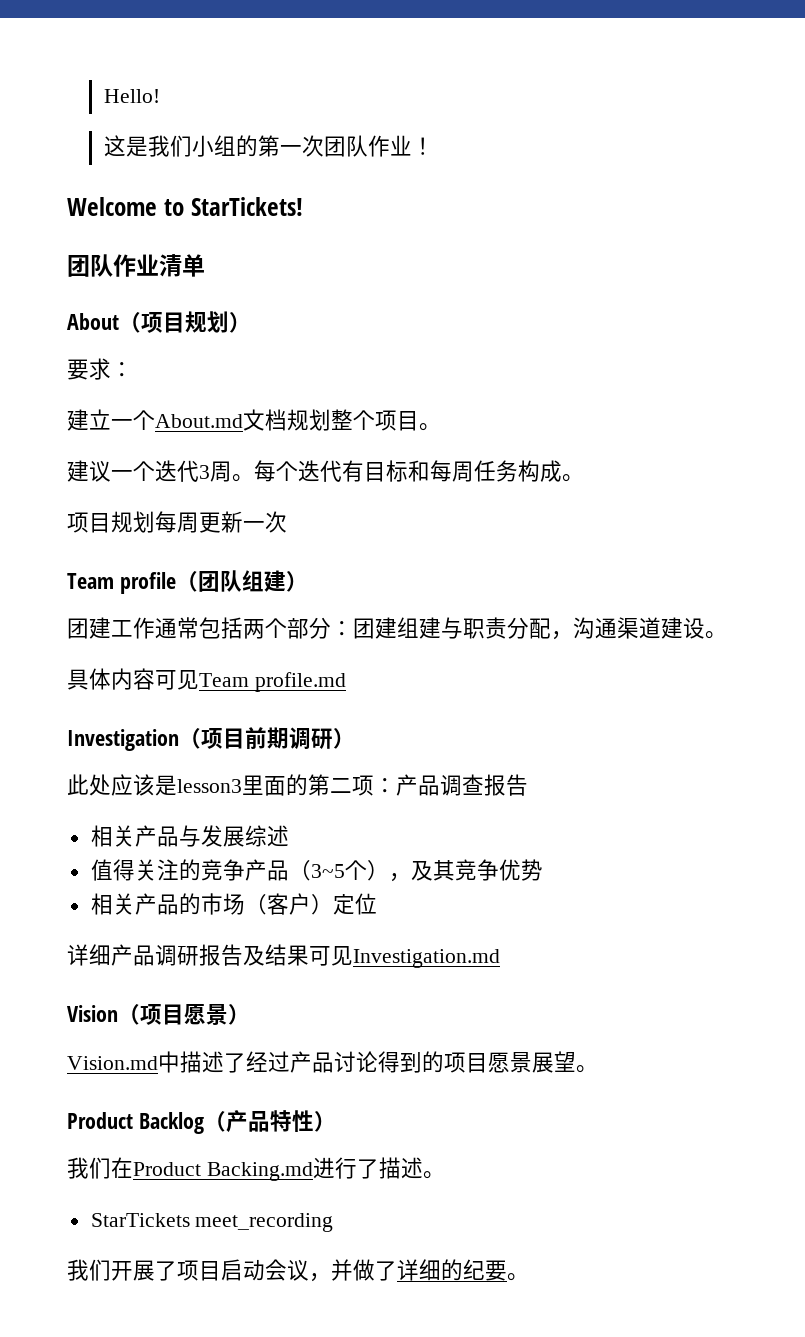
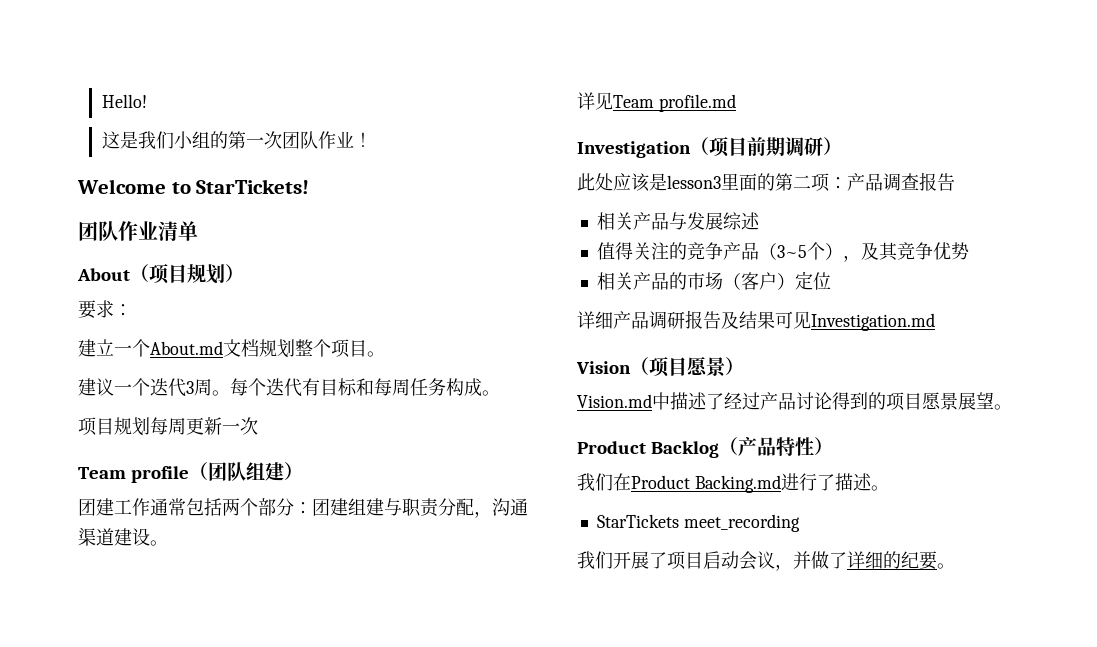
[67,668,177,690] 具体内容可 -> [577,92,595,110] 详

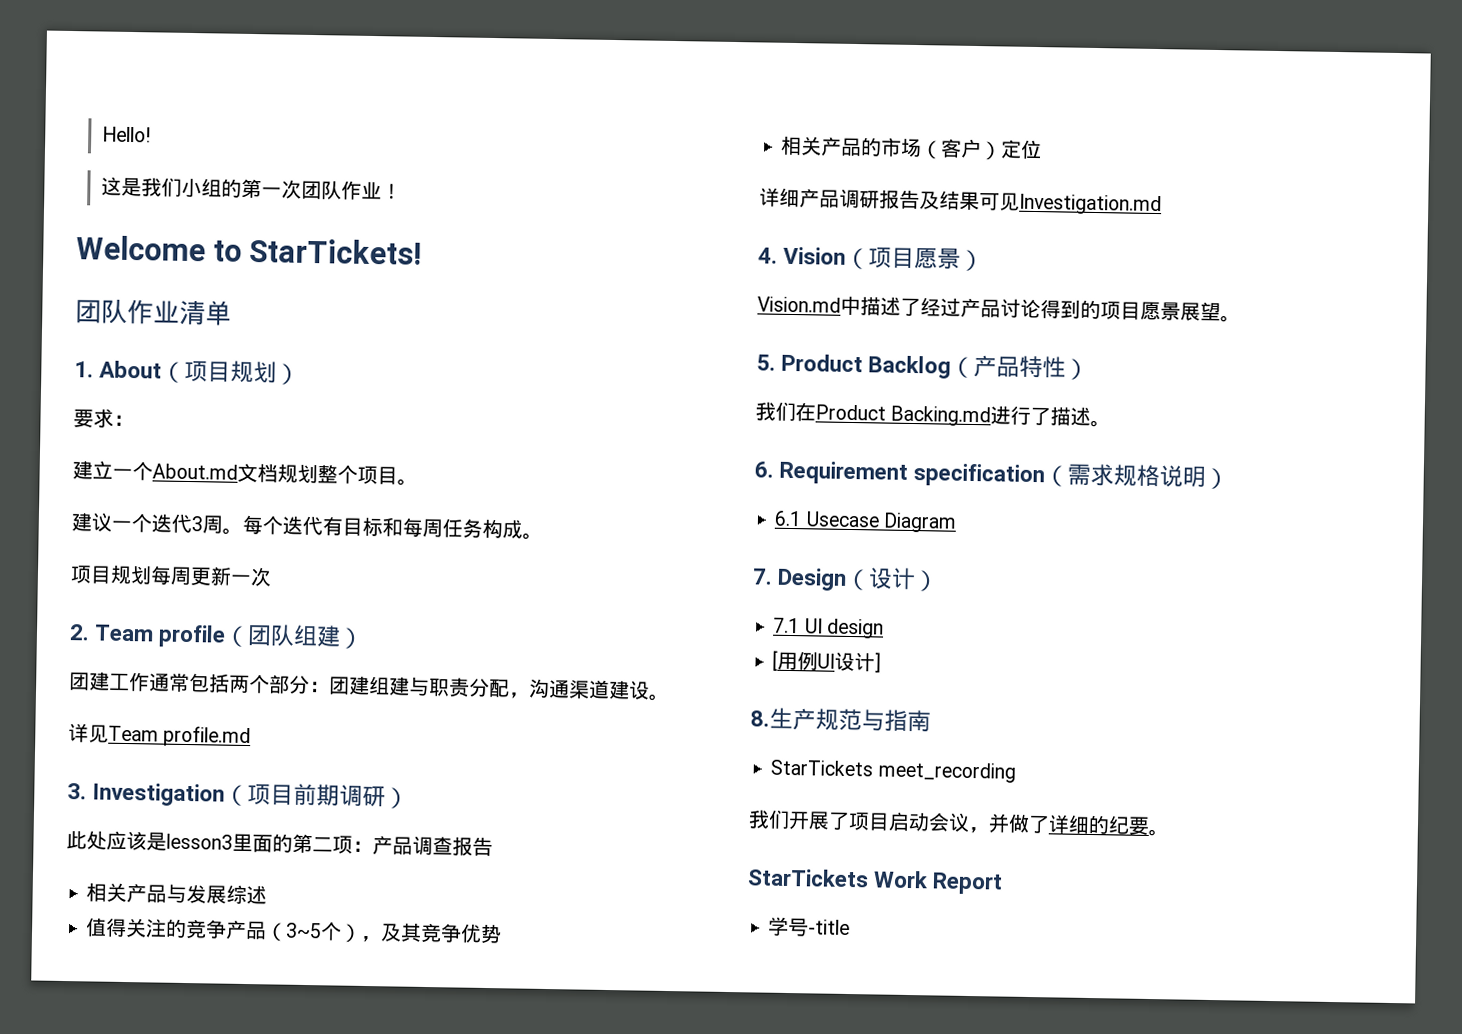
(198, 231) none -> [74,361,94,378] 1.
(258, 426) none -> [69,624,90,641] 2.
(736, 103) none -> [67,783,87,800] 3.
(935, 322) none -> [758,247,778,264] 4.
(1012, 407) none -> [756,354,776,371] 5.
(889, 488) none -> [754,460,1230,490] [774,510,957,533] [752,567,940,592] [773,617,884,639] [772,650,882,673] [750,707,931,733] // 6. Requirement specification（需求规格说明） // 6.1 Usecase Diagram // 7. Design（设计） // 7.1 UI design // [用例UI设计] // 8.生产规范与指南
(955, 566) none -> [747,868,1004,895] [768,916,851,937] // StarTickets Work Report // 学号-title

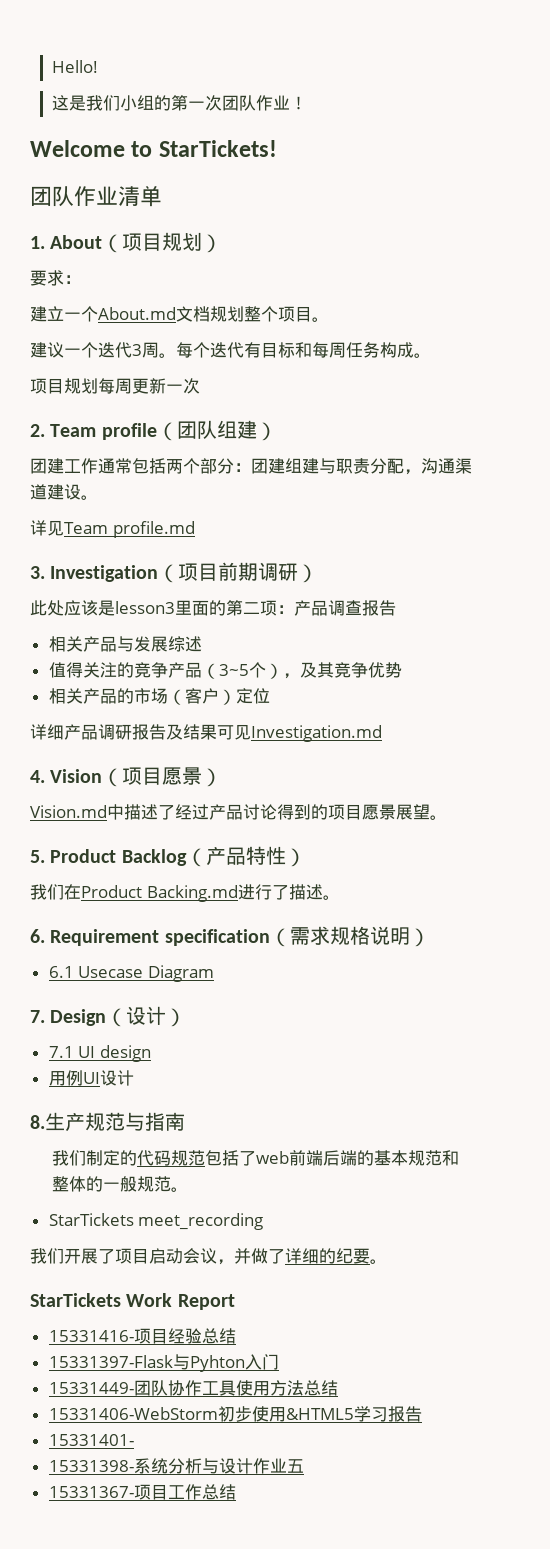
[772,650,779,671] [ -> (151, 1053) none
[874,652,882,673] ] -> (134, 1078) none
(931, 721) none -> [52,1150,460,1166] [52,1176,189,1192] // 我们制定的代码规范包括了web前端后端的基本规范和整体的一般规范。
[768,916,851,937] 学号-title -> [48,1328,236,1344] [48,1354,279,1372] [48,1380,338,1396] [48,1406,422,1422] [48,1434,134,1446] [48,1458,304,1474] [48,1484,236,1500] 15331416-项目经验总结 // 15331397-Flask与Pyhton入门 // 15331449-团队协作工具使用方法总结 // 15331406-WebStorm初步使用&HTML5学习报告 // 15331401- // 15331398-系统分析与设计作业五 // 15331367-项目工作总结

